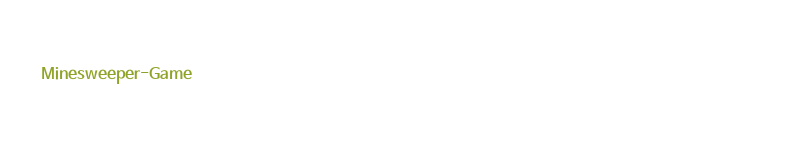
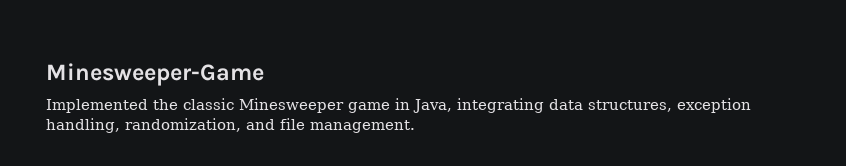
(192, 75) none -> [46,98,751,113] [46,118,415,133] // Implemented the classic Minesweeper game in Java, integrating data structures, exception handling, randomization, and file management.

